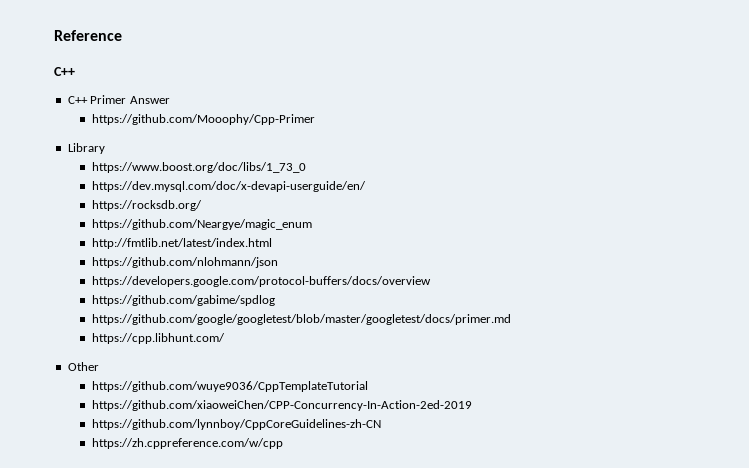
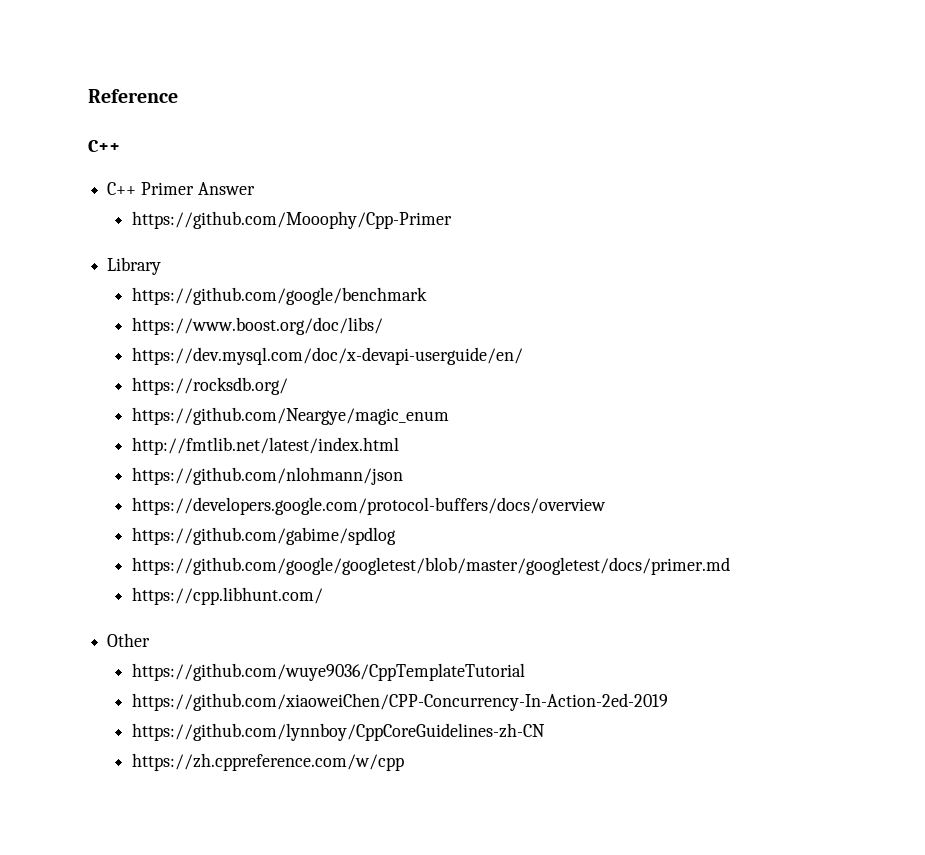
[91,162,306,173] https://www.boost.org/doc/libs/1_73_0 -> [132,287,428,305] [132,317,384,335] https://github.com/google/benchmark // https://www.boost.org/doc/libs/

